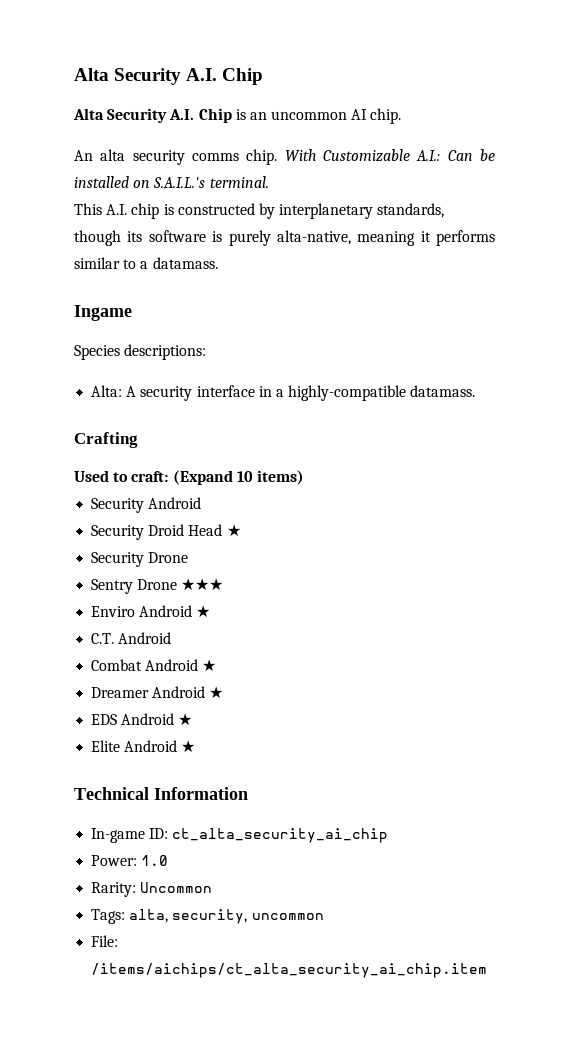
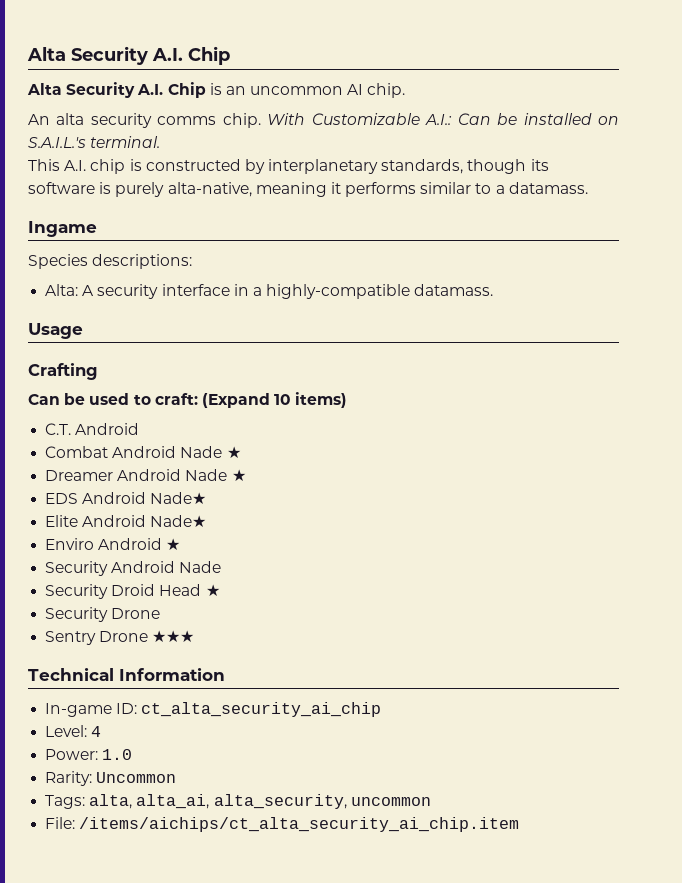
(476, 391) none -> [28,323,83,339] // Usage
[74,470,109,482] Used -> [28,393,130,405] Can be used
(304, 477) none -> [45,423,140,435] [45,446,241,459] [45,469,246,482] [45,492,207,505] [45,515,207,528] [45,538,181,551] // C.T. Android // Combat Android Nade ★ // Dreamer Android Nade ★ // EDS Android Nade★ // Elite Android Nade★ // Enviro Android ★
(202, 503) none -> [179,561,222,573] Nade
[91,605,211,618] [91,632,172,644] [91,659,217,672] [91,686,224,699] [91,713,193,726] [91,740,196,753] // Enviro Android ★ // C.T. Android // Combat Android ★ // Dreamer Android ★ // EDS Android ★ // Elite Android ★ -> (195, 636) none
(389, 835) none -> [45,725,102,737] // Level: 4
[172,909,248,924] security, -> [136,794,347,809] alta_ai, alta_security,

